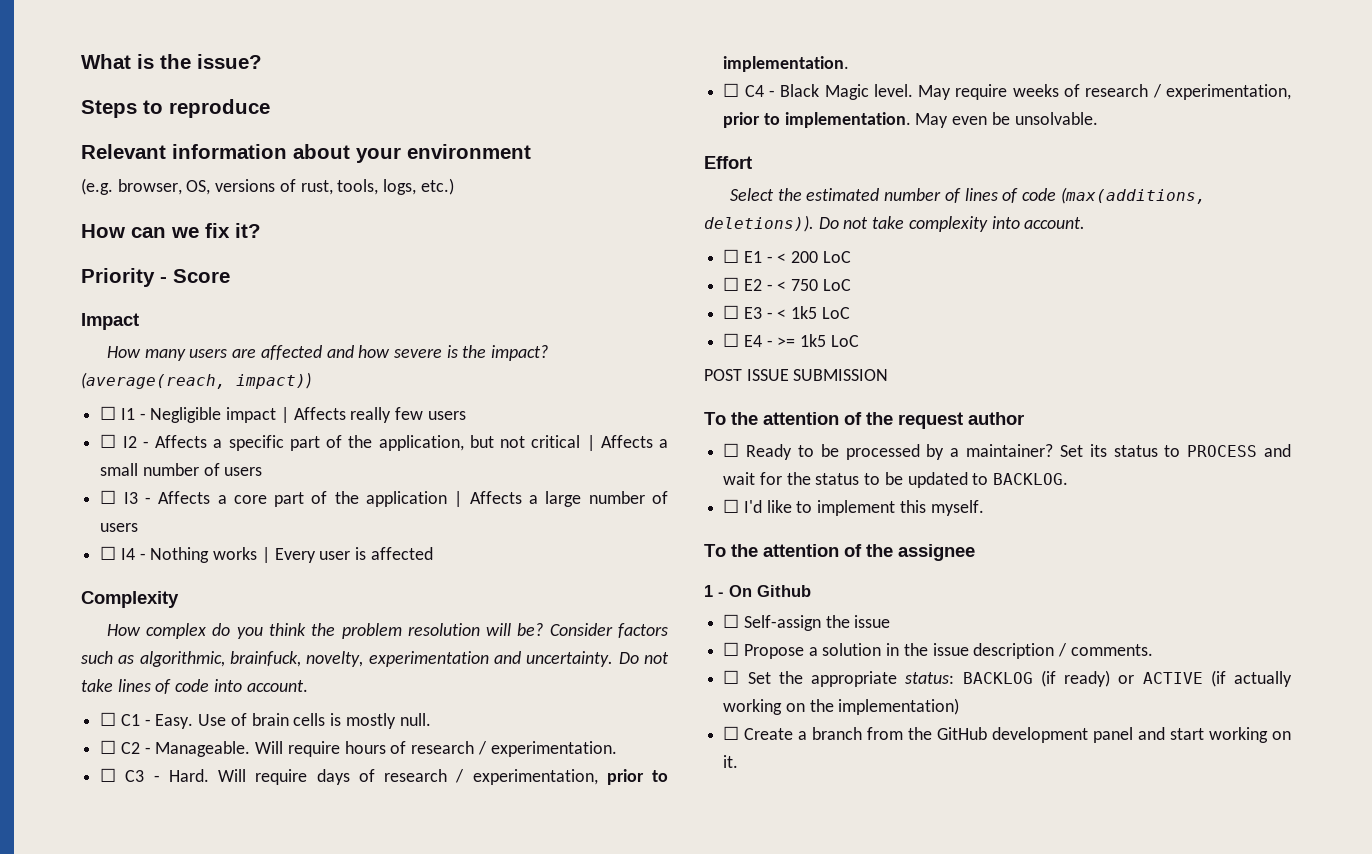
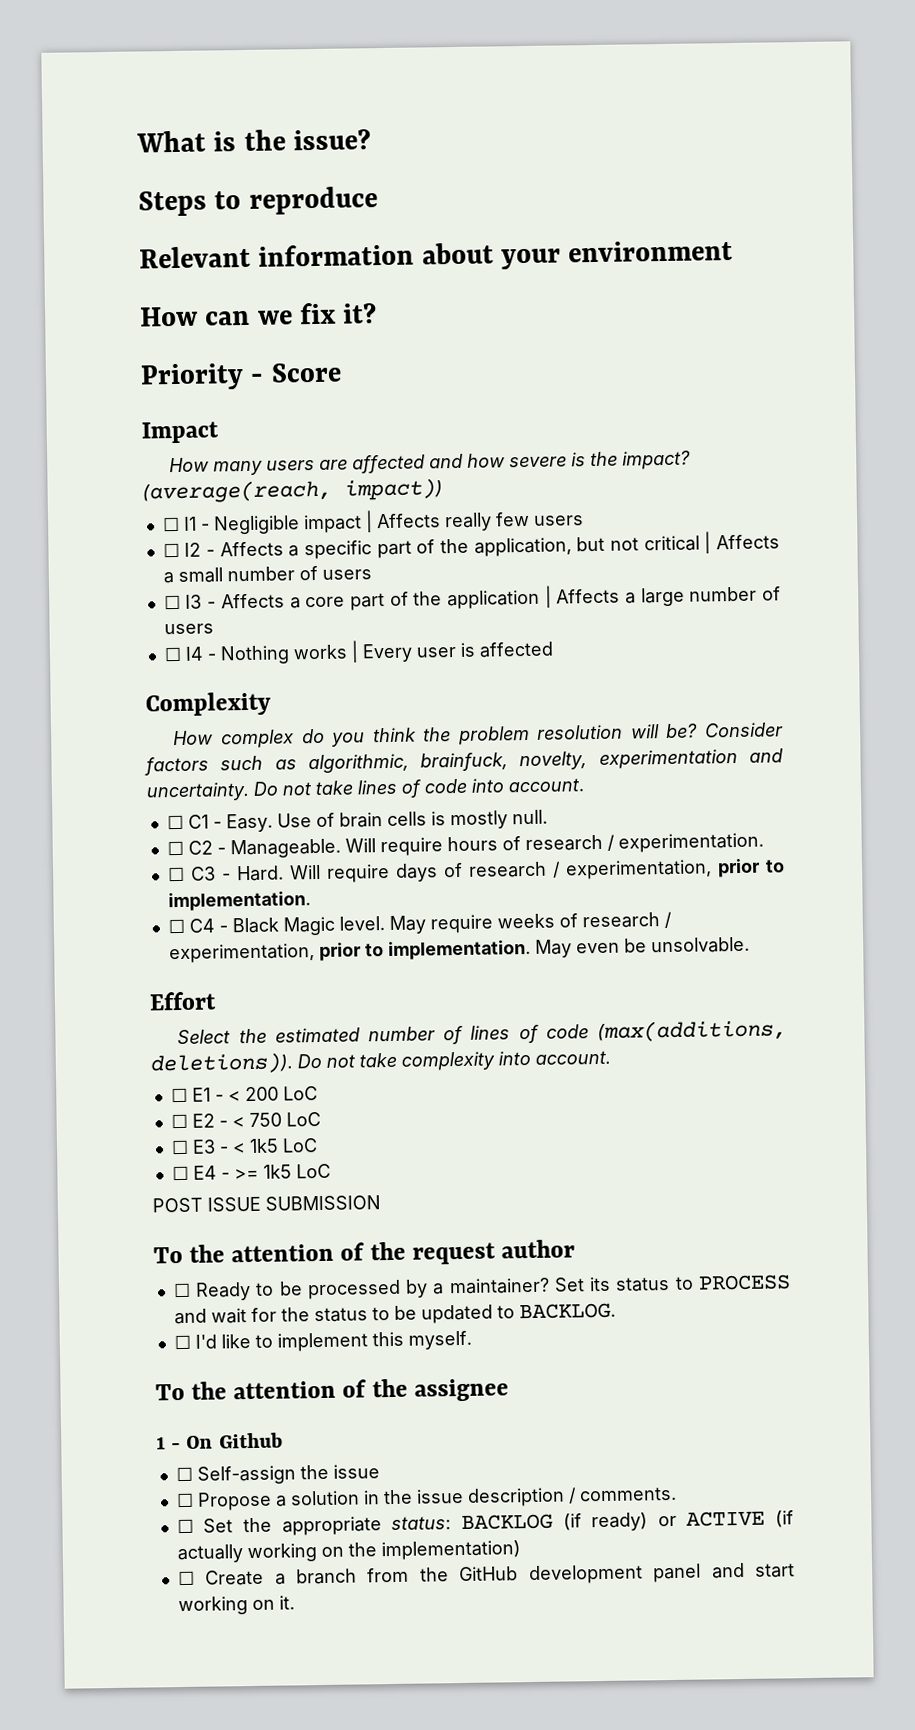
[81,178,454,195] // (e.g. browser, OS, versions of rust, tools, logs, etc.) -> (734, 251) none

